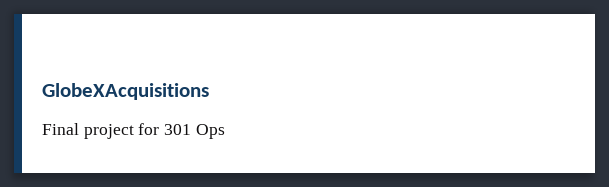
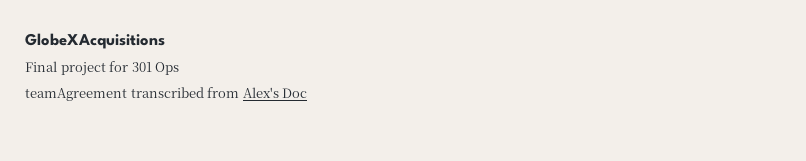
(225, 131) none -> [25,87,308,101] // teamAgreement transcribed from Alex's Doc

